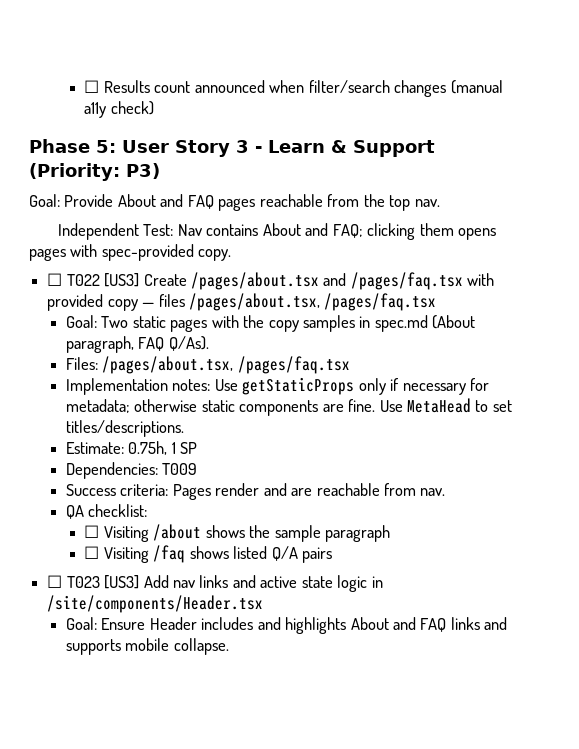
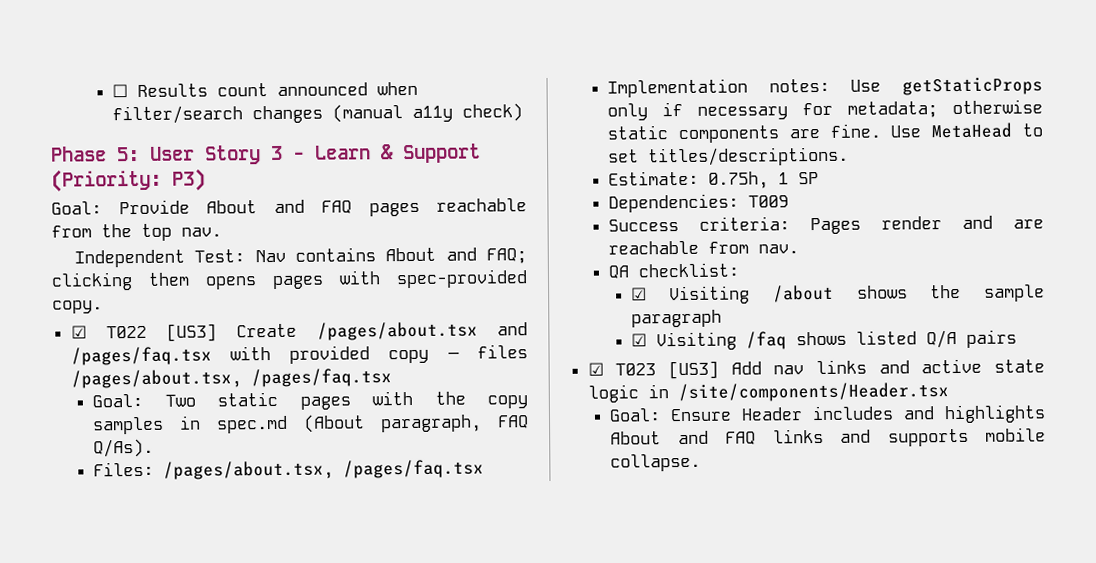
[47,273,63,286] ☐ -> [70,325,87,339] ☑
[84,525,100,538] ☐ -> [630,287,647,301] ☑
[84,546,100,559] ☐ -> [630,333,647,347] ☑
[47,575,63,588] ☐ -> [587,362,604,376] ☑

